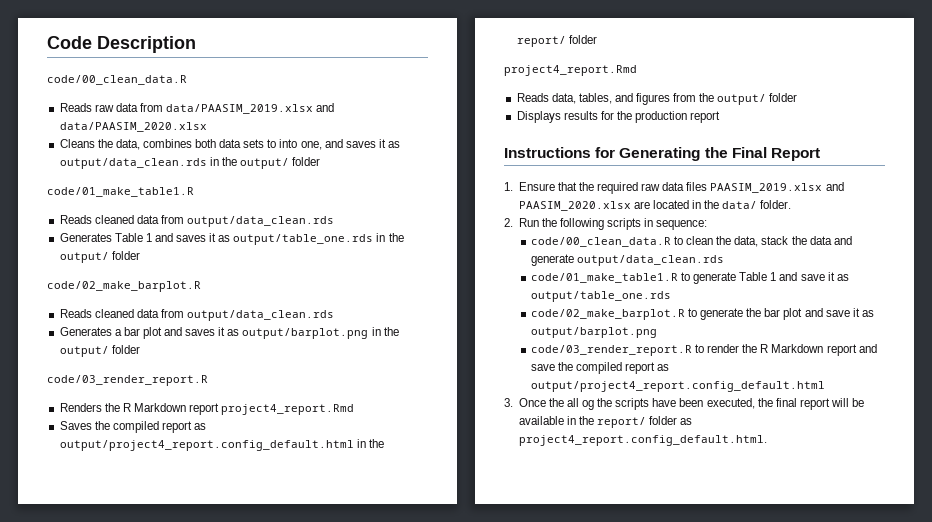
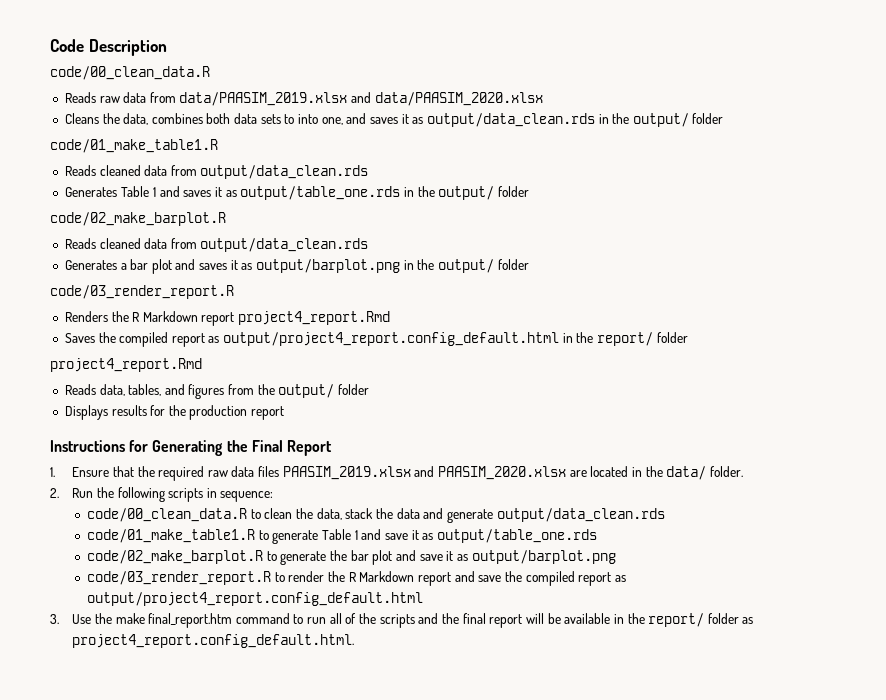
[518,398,755,410] Once the all og the scripts have been executed, -> [72,613,439,628] Use the make final_report.htm command to run all of the scripts and

